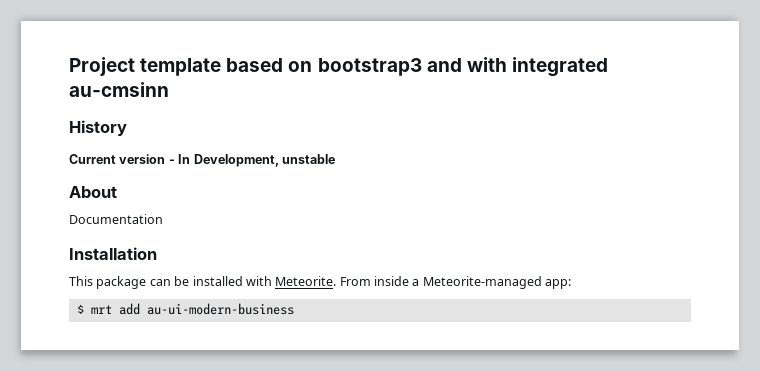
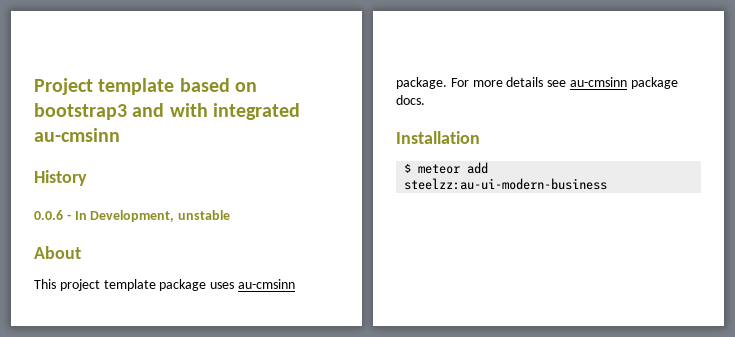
[69,154,166,164] Current version -> [34,210,63,220] 0.0.6
[69,214,163,224] [69,247,157,260] [69,276,572,289] [76,303,294,315] Documentation // Installation // This package can be installed with Meteorite. From inside a Meteorite-managed app: // $ mrt add au-ui-modern-business -> [34,279,295,291] [396,77,678,89] [396,95,425,105] [396,131,480,144] [404,162,489,174] [404,178,608,190] This project template package uses au-cmsinn package. For more details see au-cmsinn package docs. // Installation // $ meteor add steelzz:au-ui-modern-business

